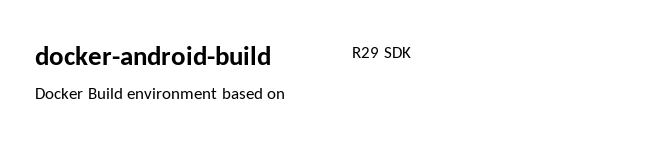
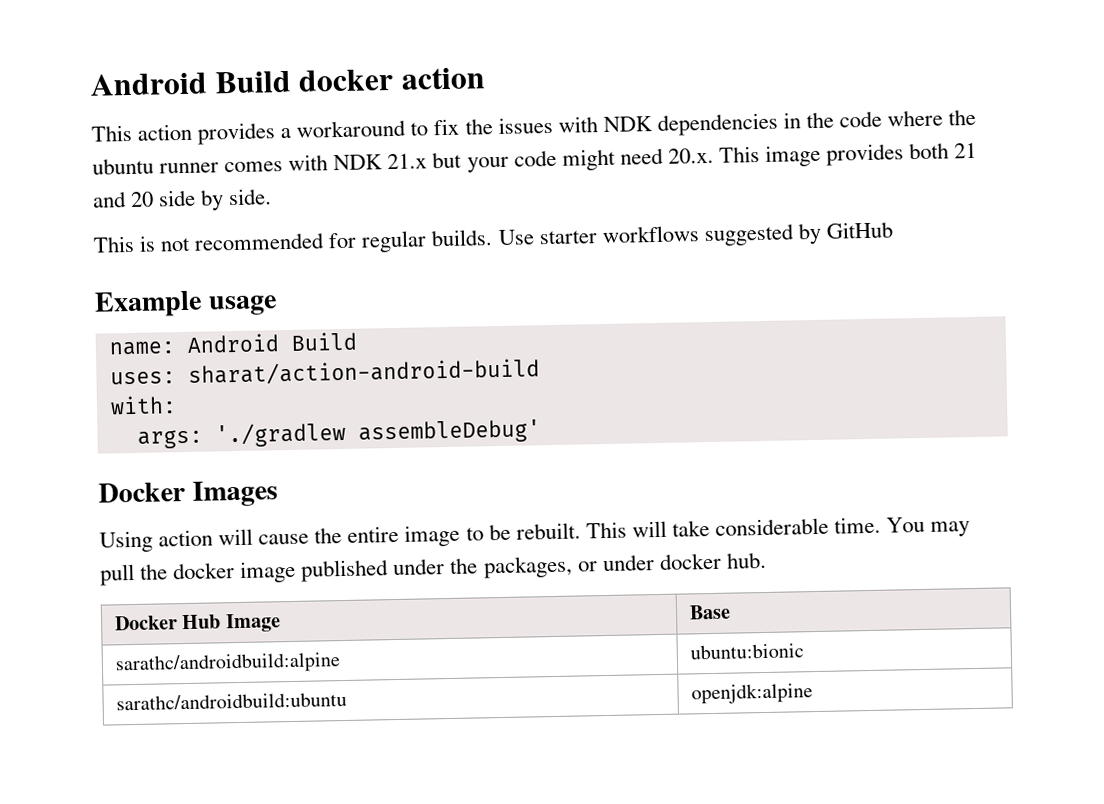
[35,46,271,65] [35,88,286,99] [352,47,411,58] docker-android-build // Docker Build environment based on R29 SDK -> [90,67,486,96] [91,108,977,145] [92,142,978,175] [92,188,273,211] [93,221,893,253] [94,290,277,318] [108,331,357,356] [109,358,540,386] [109,395,177,415] [136,419,541,449] [98,480,278,507] [99,516,971,553] [100,551,767,586] [113,613,281,633] [688,604,731,620] [114,652,341,676] [689,643,804,660] [115,691,347,711] [690,683,813,705] Android Build docker action // This action provides a workaround to fix the issues with NDK dependencies in the code where the ubuntu runner comes with NDK 21.x but your code might need 20.x. This image provides both 21 and 20 side by side. // This is not recommended for regular builds. Use starter workflows suggested by GitHub // Example usage // name: Android Build // uses: sharat/action-android-build // with: // args: './gradlew assembleDebug' // Docker Images // Using action will cause the entire image to be rebuilt. This will take considerable time. You may pull the docker image published under the packages, or under docker hub. // Docker Hub Image | Base // sarathc/androidbuild:alpine | ubuntu:bionic // sarathc/androidbuild:ubuntu | openjdk:alpine

